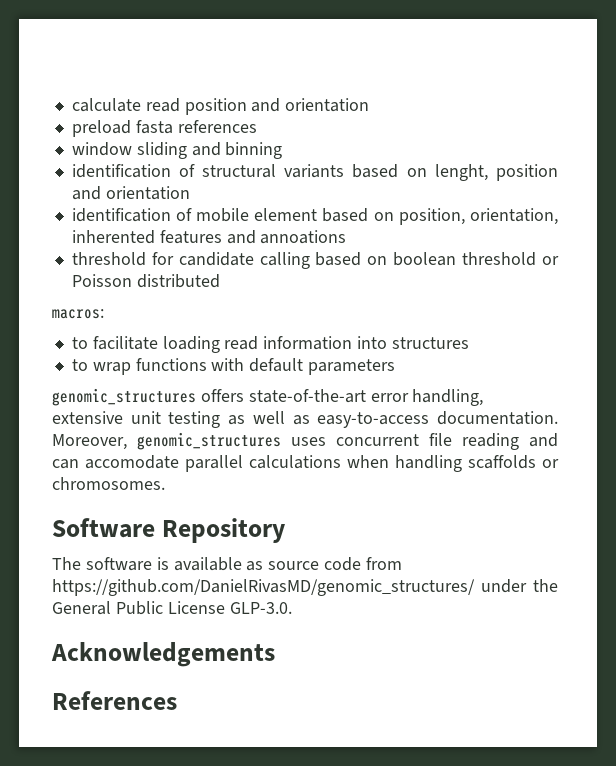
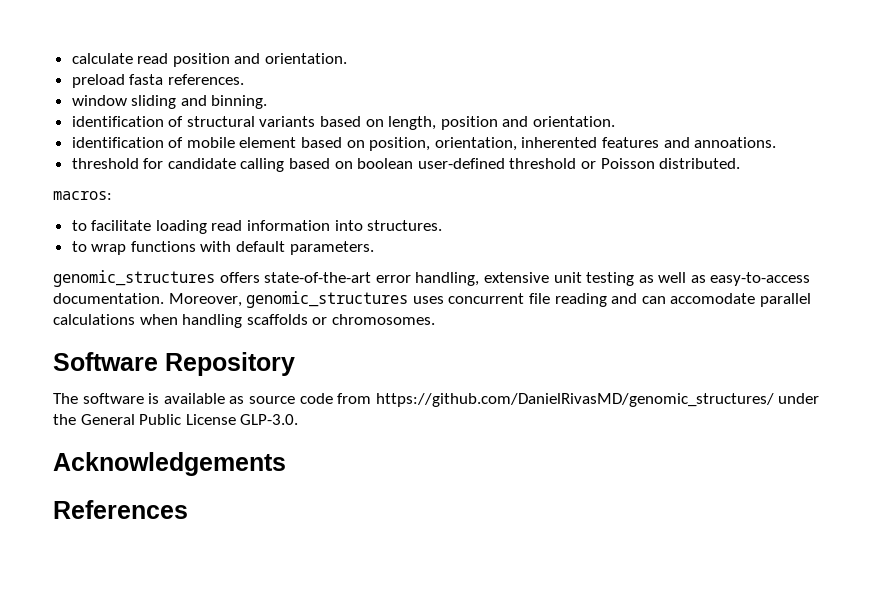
[285,98,370,112] orientation -> [265,53,348,64] orientation.
[177,120,257,133] references -> [167,74,244,85] references.
[225,142,283,159] binning -> [211,95,268,109] binning.
[434,164,558,181] [71,186,190,200] lenght, position and orientation -> [388,116,616,130] length, position and orientation.
[260,230,347,244] annoations -> [694,137,777,148] annoations.
(457, 259) none -> [417,158,505,169] user-defined
[136,274,220,288] distributed -> [659,158,741,169] distributed.
[391,337,469,349] structures -> [367,220,443,231] structures.
[308,359,396,375] parameters -> [289,241,374,255] parameters.

